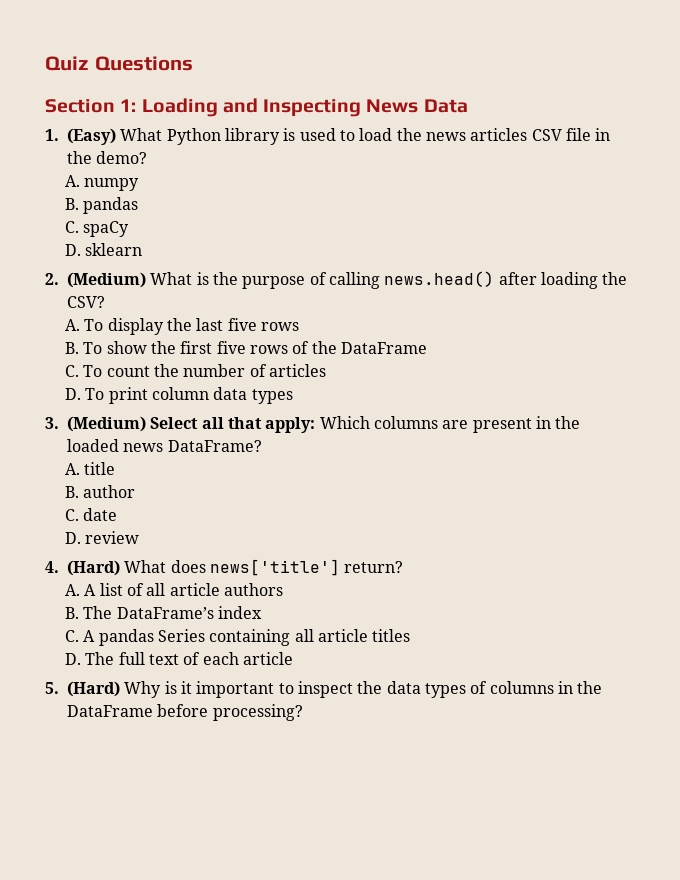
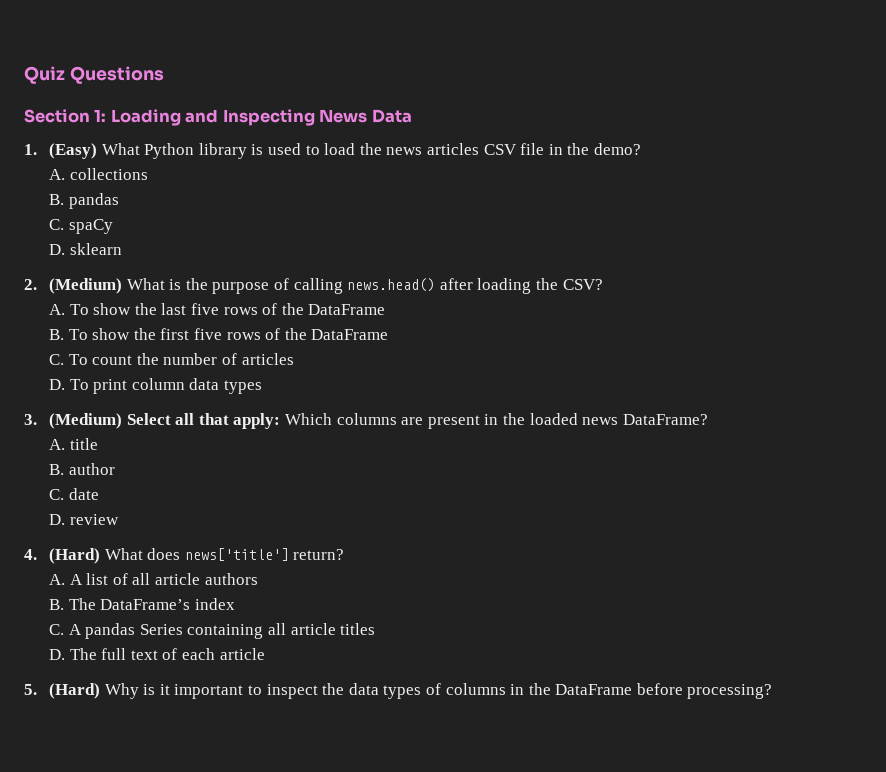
[84,178,140,191] numpy -> [69,168,148,180] collections
[107,318,164,335] display -> [93,303,132,315] show
(299, 326) none -> [262,303,386,315] of the DataFrame

